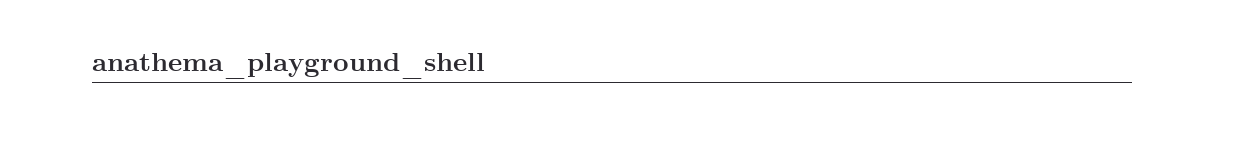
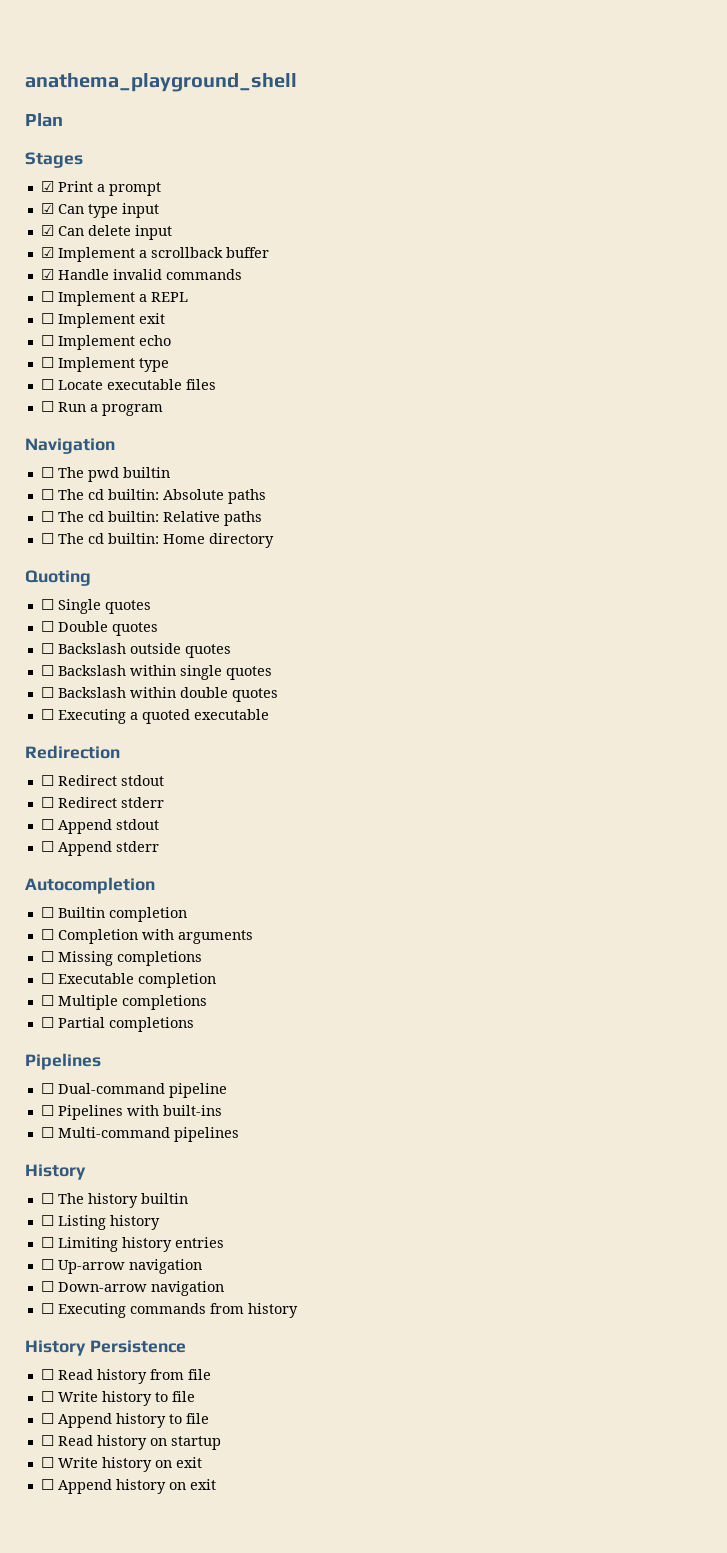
(485, 66) none -> [25,113,63,127] [25,152,83,168] [40,181,161,196] [40,203,159,218] [40,225,172,240] [40,247,269,262] [40,269,242,280] [40,291,188,306] [40,313,165,328] [40,335,171,350] [40,357,169,372] [40,379,216,390] [40,401,163,416] [25,438,115,454] [40,467,170,482] [40,489,266,504] [40,511,262,526] [40,533,274,548] [25,570,91,586] [40,599,151,614] [40,621,158,636] [40,643,231,658] [40,665,272,680] [40,687,278,702] [40,709,269,724] [25,745,120,759] [40,775,164,786] [40,797,164,808] [40,819,159,834] [40,841,159,856] [25,877,155,894] [40,907,187,922] [40,929,253,944] [40,951,202,966] [40,973,216,988] [40,995,207,1010] [40,1017,194,1032] [25,1053,101,1070] [40,1083,227,1098] [40,1105,222,1120] [40,1127,239,1142] [25,1164,86,1180] [40,1193,188,1208] [40,1215,160,1230] [40,1237,224,1252] [40,1259,202,1274] [40,1281,224,1296] [40,1303,298,1318] [25,1340,186,1356] [40,1369,211,1384] [40,1391,195,1406] [40,1413,209,1428] [40,1435,221,1450] [40,1457,202,1472] [40,1479,216,1494] // Plan // Stages // ☑ Print a prompt // ☑ Can type input // ☑ Can delete input // ☑ Implement a scrollback buffer // ☑ Handle invalid commands // ☐ Implement a REPL // ☐ Implement exit // ☐ Implement echo // ☐ Implement type // ☐ Locate executable files // ☐ Run a program // Navigation // ☐ The pwd builtin // ☐ The cd builtin: Absolute paths // ☐ The cd builtin: Relative paths // ☐ The cd builtin: Home directory // Quoting // ☐ Single quotes // ☐ Double quotes // ☐ Backslash outside quotes // ☐ Backslash within single quotes // ☐ Backslash within double quotes // ☐ Executing a quoted executable // Redirection // ☐ Redirect stdout // ☐ Redirect stderr // ☐ Append stdout // ☐ Append stderr // Autocompletion // ☐ Builtin completion // ☐ Completion with arguments // ☐ Missing completions // ☐ Executable completion // ☐ Multiple completions // ☐ Partial completions // Pipelines // ☐ Dual-command pipeline // ☐ Pipelines with built-ins // ☐ Multi-command pipelines // History // ☐ The history builtin // ☐ Listing history // ☐ Limiting history entries // ☐ Up-arrow navigation // ☐ Down-arrow navigation // ☐ Executing commands from history // History Persistence // ☐ Read history from file // ☐ Write history to file // ☐ Append history to file // ☐ Read history on startup // ☐ Write history on exit // ☐ Append history on exit

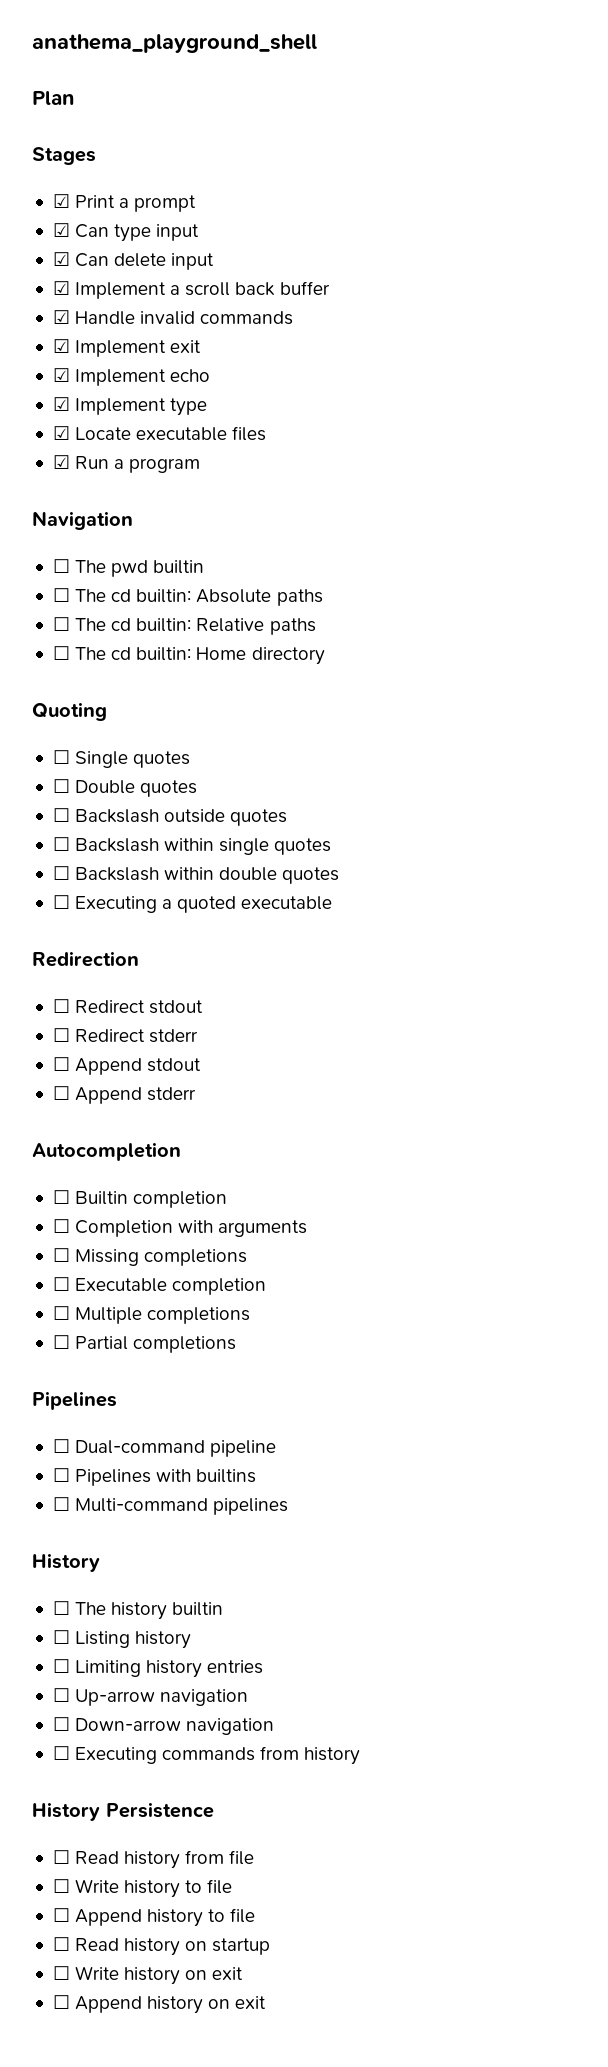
[150,247,223,258] scrollback -> [185,282,276,296] scroll back
[40,291,188,306] [40,313,54,324] ☐ Implement a REPL // ☐ -> [52,339,70,353] ☑
[40,335,54,346] ☐ -> [52,368,70,382] ☑
[40,357,54,368] ☐ -> [52,397,70,411] ☑
[40,379,54,390] ☐ -> [52,426,70,440] ☑
[40,401,54,412] ☐ -> [52,455,70,469] ☑
[162,1105,222,1116] built-ins -> [196,1469,257,1483] builtins

